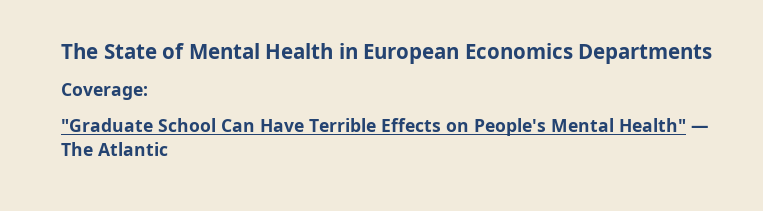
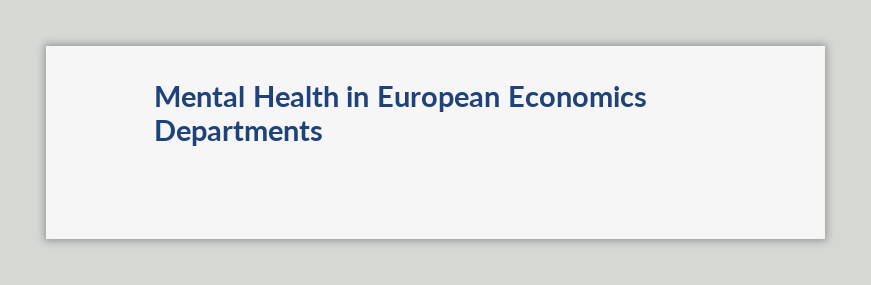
[61,43,185,59] The State of -> (154, 96) none
[61,83,148,100] [61,118,709,136] [61,142,168,156] // Coverage: // "Graduate School Can Have Terrible Effects on People's Mental Health" — The Atlantic -> (323, 133) none

